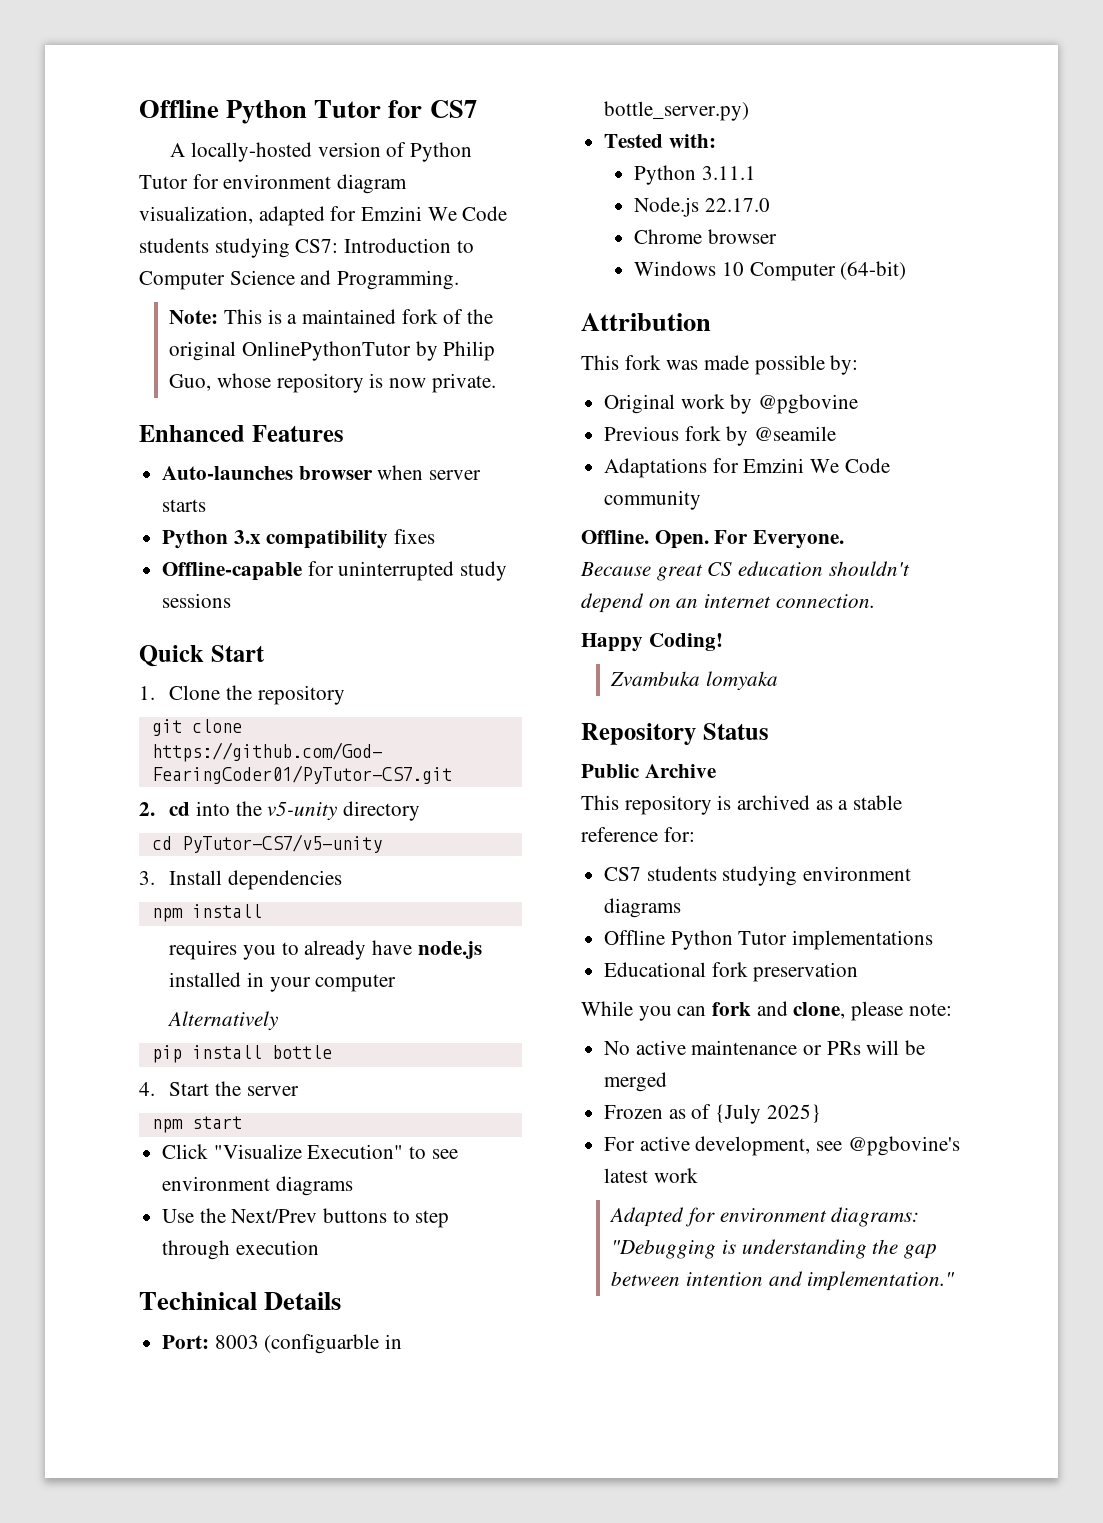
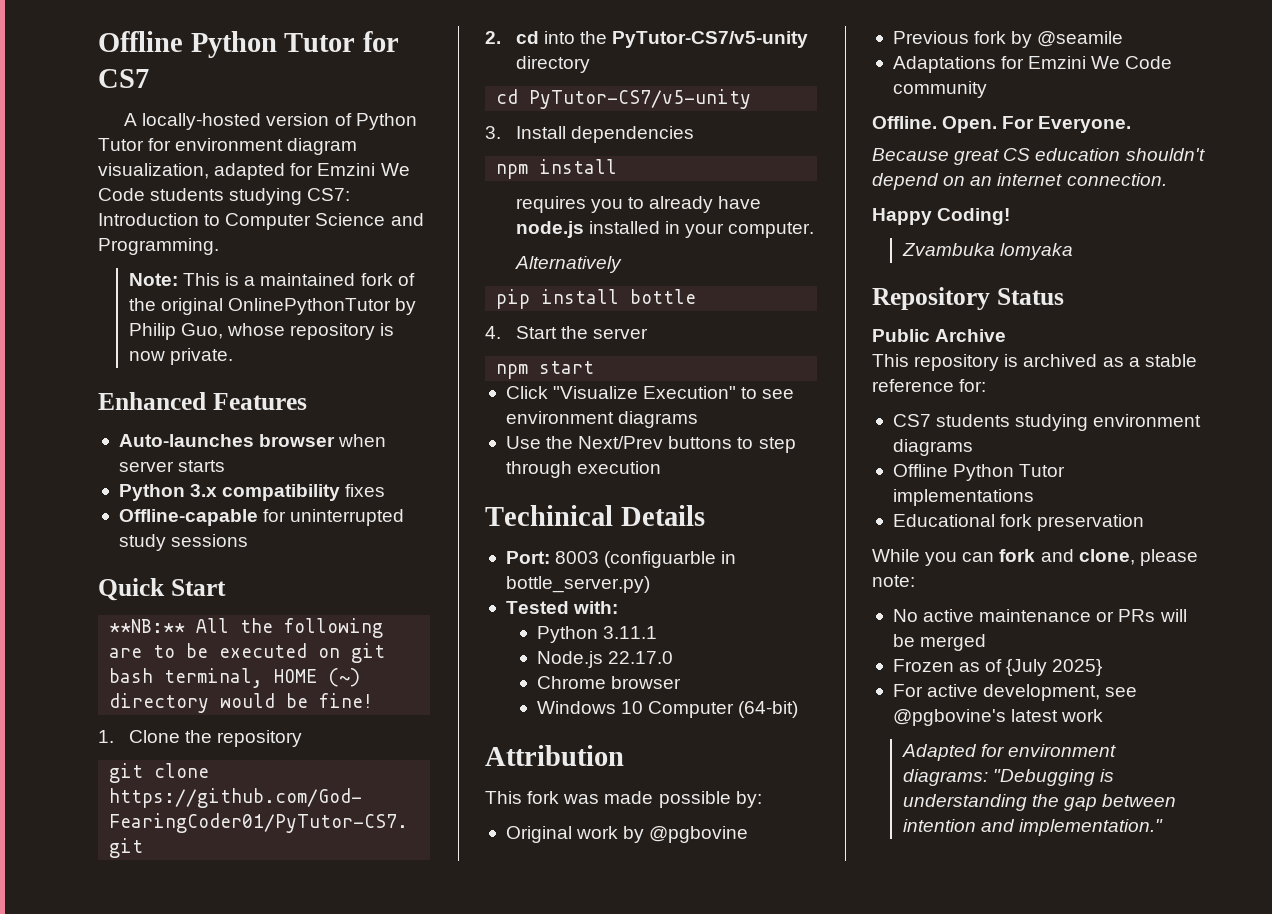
(265, 653) none -> [109,618,384,638] [109,643,386,663] [109,668,361,688] [109,693,374,713] // **NB:** All the following are to be executed on git bash terminal, HOME (~) directory would be fine!
[267,802,338,821] v5-unity -> [612,31,809,48] PyTutor-CS7/v5-unity
[315,974,397,992] computer -> [728,222,815,238] computer.

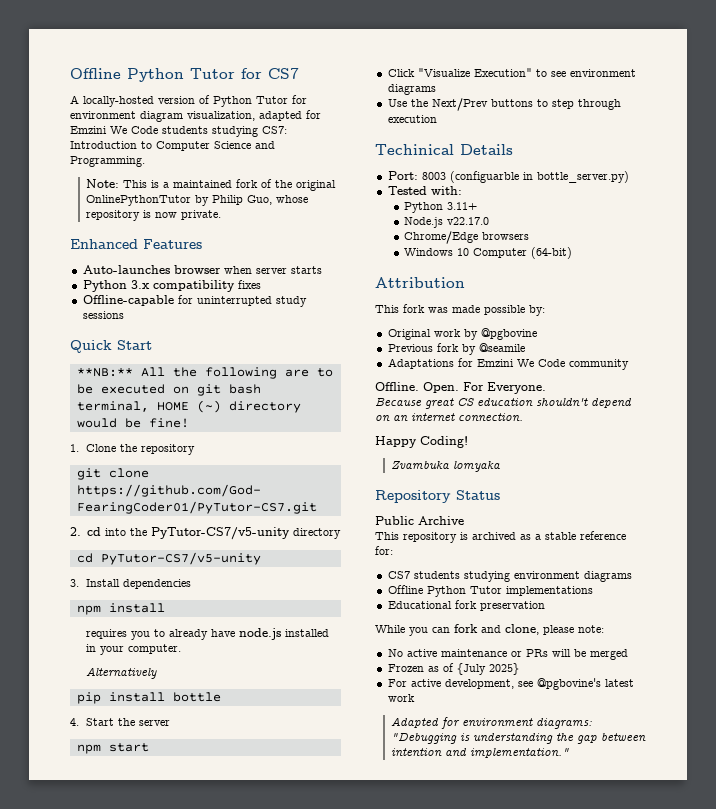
[602,626,657,639] 3.11.1 -> [447,202,478,210] 3.11+
[607,651,673,664] [536,676,681,689] 22.17.0 // Chrome browser -> [447,217,490,225] [404,231,530,244] v22.17.0 // Chrome/Edge browsers

